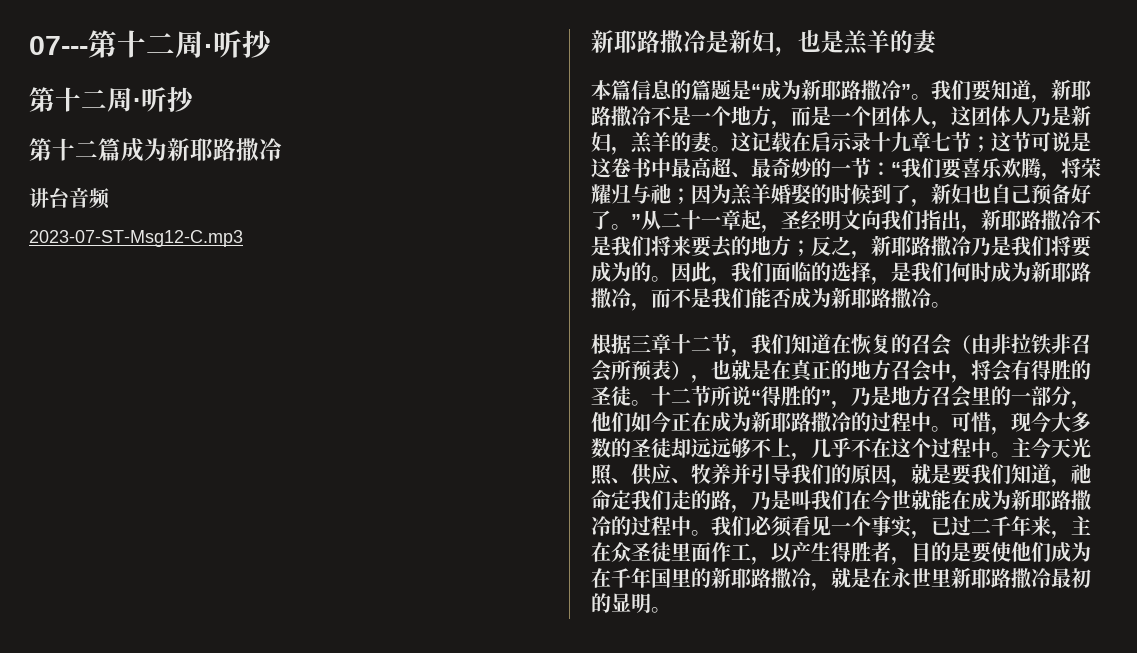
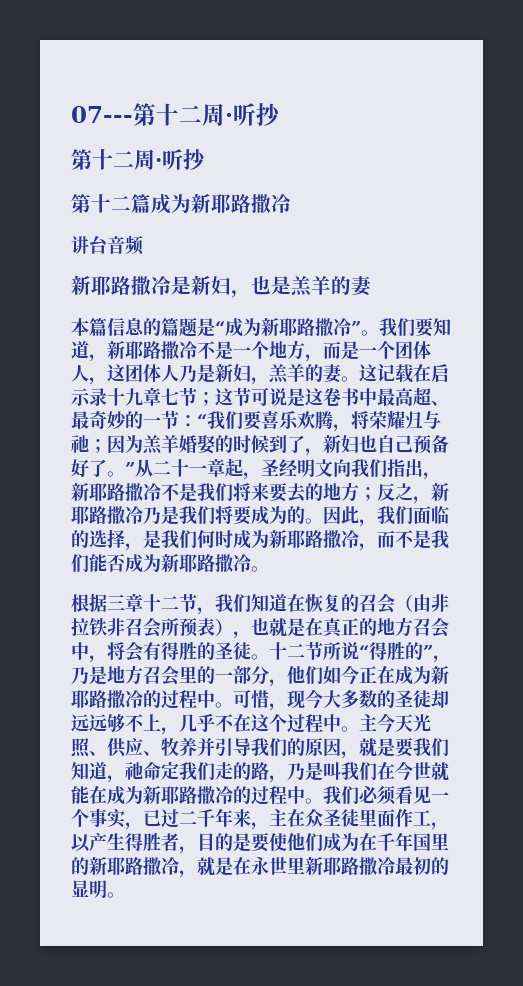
[29,230,243,247] // 2023-07-ST-Msg12-C.mp3 -> (144, 245) none

